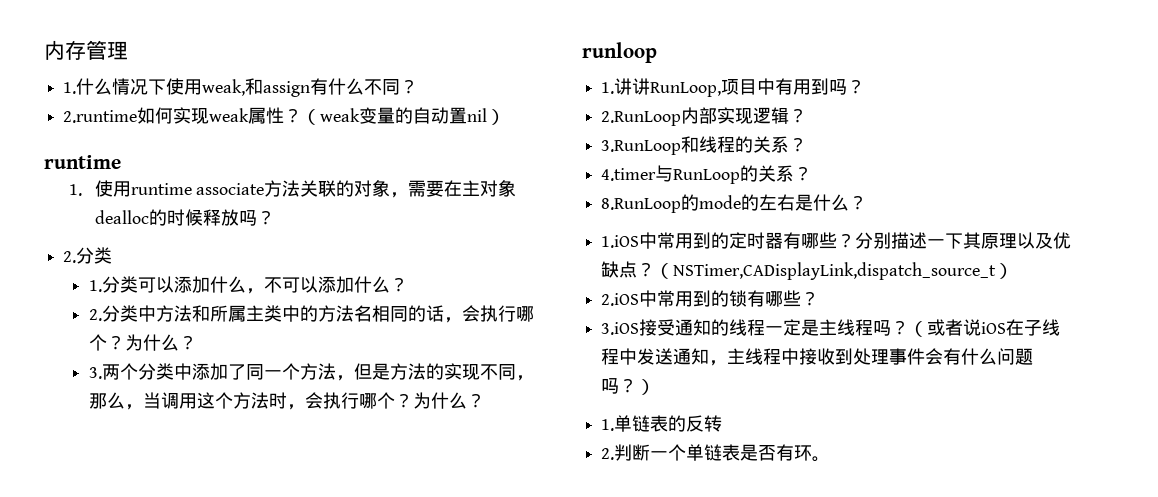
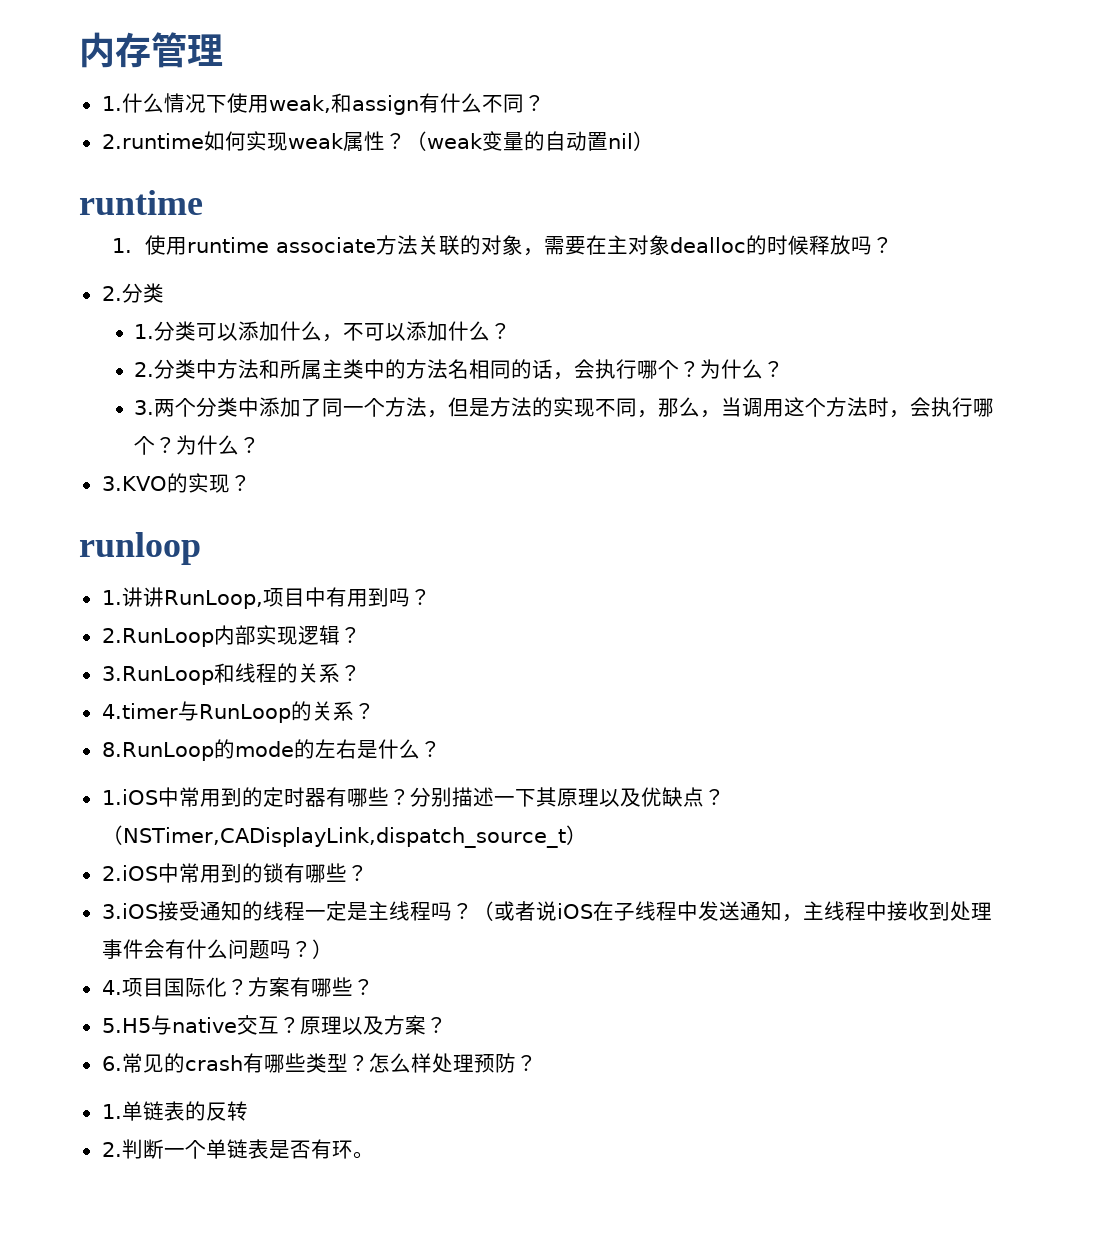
(485, 400) none -> [101,473,251,493] // 3.KVO的实现？
(656, 387) none -> [101,977,374,997] [101,1015,447,1035] [101,1053,537,1073] // 4.项目国际化？方案有哪些？ // 5.H5与native交互？原理以及方案？ // 6.常见的crash有哪些类型？怎么样处理预防？

